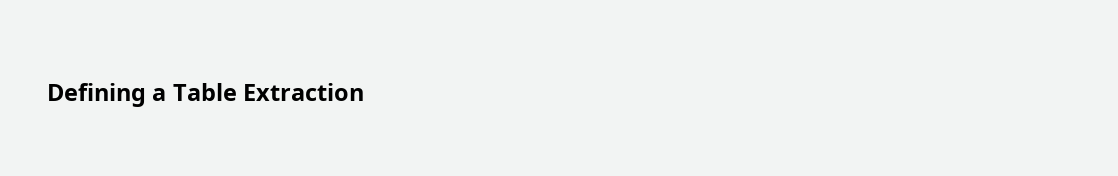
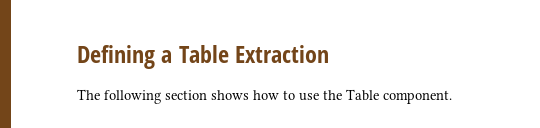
(365, 92) none -> [77,89,452,104] // The following section shows how to use the Table component.

